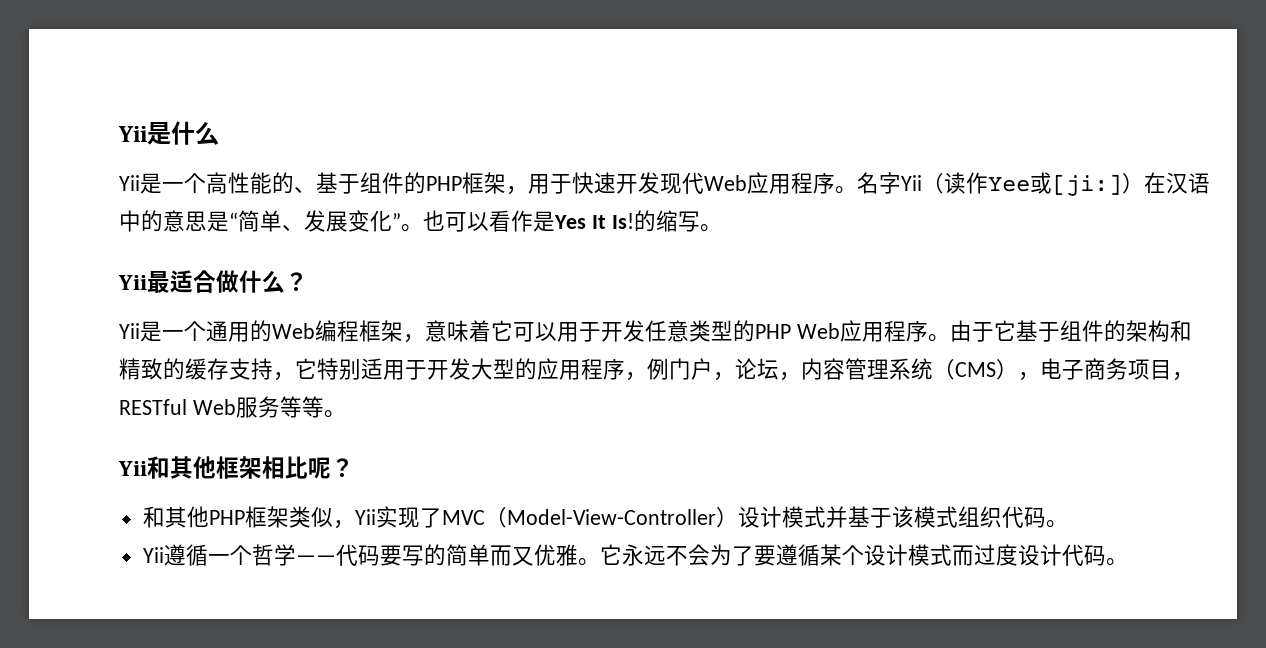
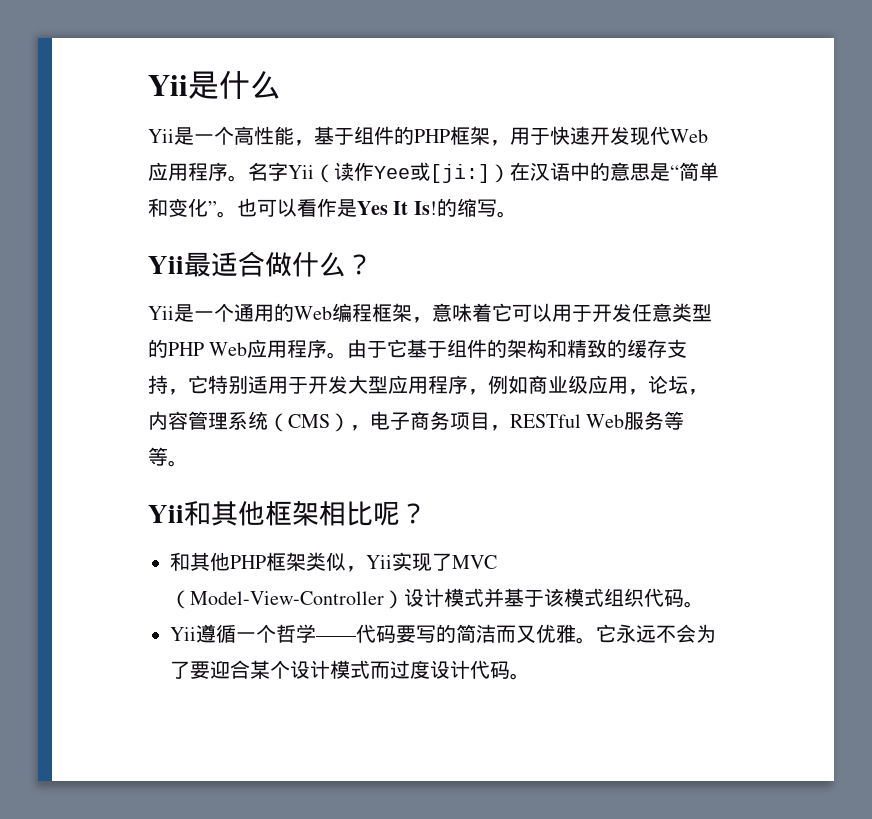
[272,172,316,194] 的、 -> [294,140,314,146] ，
[282,210,348,232] 、发展 -> [148,198,168,217] 和
[515,358,537,380] 的 -> (388, 385) none
[669,358,713,380] 门户 -> [508,375,628,394] 如商业级应用
[467,544,490,566] 单 -> [476,624,496,643] 洁
[775,544,820,566] 遵循 -> [210,660,250,679] 迎合

